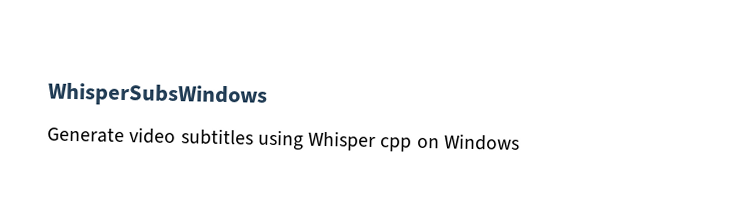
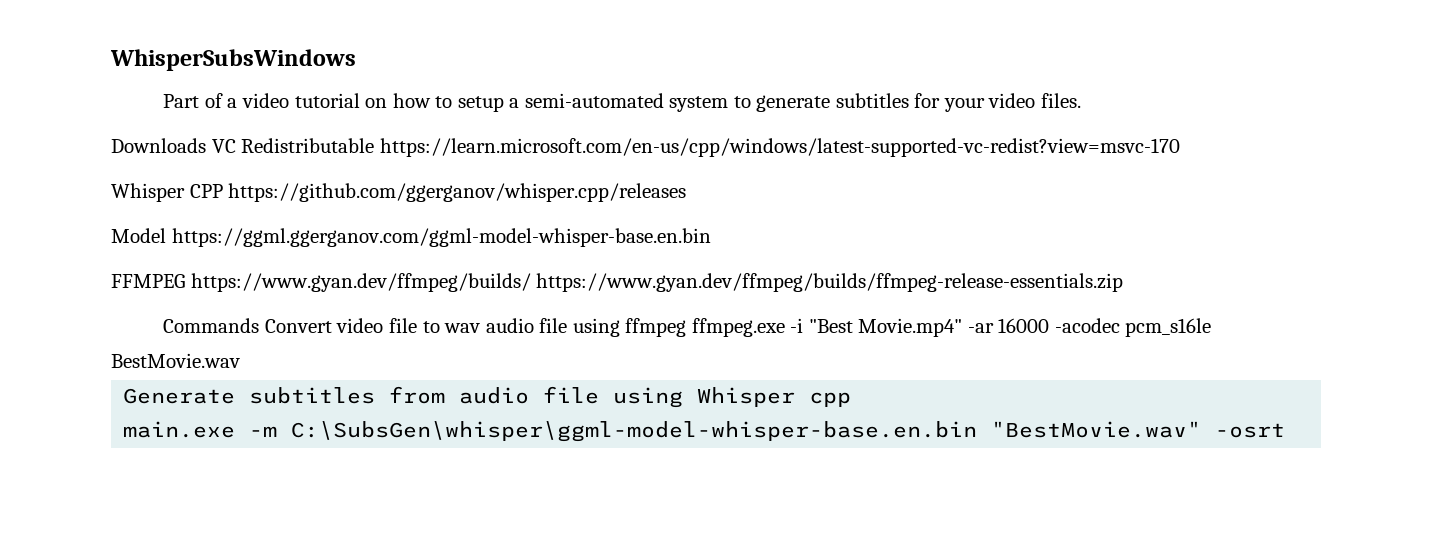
[47,126,520,152] Generate video subtitles using Whisper cpp on Windows -> [163,93,1081,112] [111,138,1180,157] [111,183,687,202] [111,228,711,247] [111,273,1124,292] [163,318,1212,337] [111,353,240,368] [123,386,852,408] [123,421,1286,442] Part of a video tutorial on how to setup a semi-automated system to generate subtitles for your video files. // Downloads VC Redistributable https://learn.microsoft.com/en-us/cpp/windows/latest-supported-vc-redist?view=msvc-170 // Whisper CPP https://github.com/ggerganov/whisper.cpp/releases // Model https://ggml.ggerganov.com/ggml-model-whisper-base.en.bin // FFMPEG https://www.gyan.dev/ffmpeg/builds/ https://www.gyan.dev/ffmpeg/builds/ffmpeg-release-essentials.zip // Commands Convert video file to wav audio file using ffmpeg ffmpeg.exe -i "Best Movie.mp4" -ar 16000 -acodec pcm_s16le BestMovie.wav // Generate subtitles from audio file using Whisper cpp // main.exe -m C:\SubsGen\whisper\ggml-model-whisper-base.en.bin "BestMovie.wav" -osrt

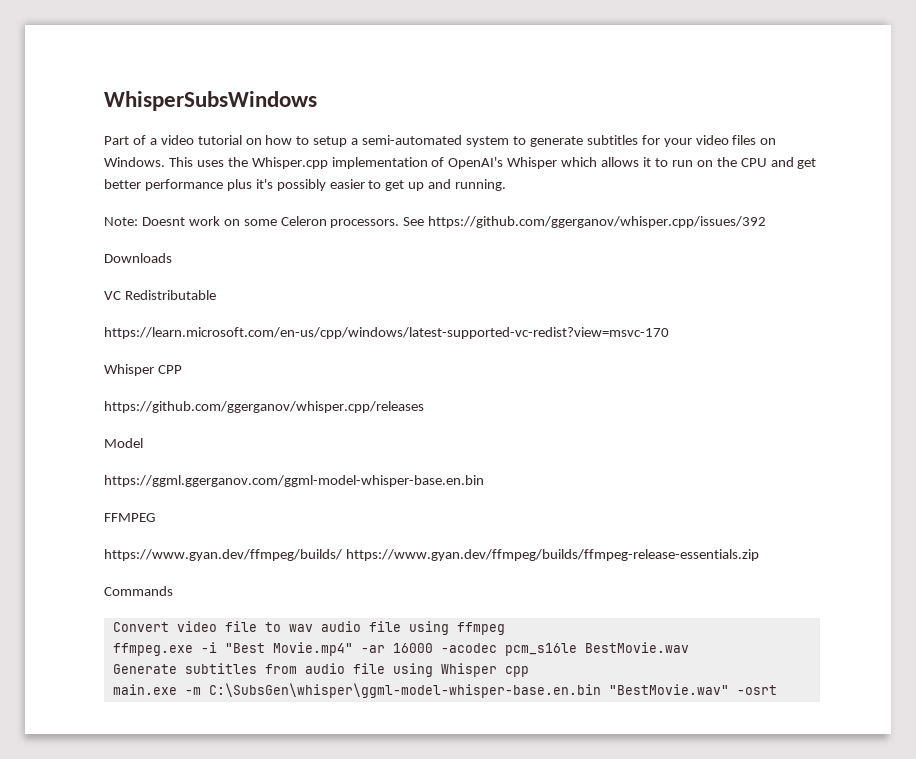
[1040,93,1081,108] files. -> [732,135,777,145] [104,157,817,169] [104,179,507,191] [104,216,767,228] files on Windows. This uses the Whisper.cpp implementation of OpenAI's Whisper which allows it to run on the CPU and get better performance plus it's possibly easier to get up and running. // Note: Doesnt work on some Celeron processors. See https://github.com/ggerganov/whisper.cpp/issues/392
(206, 145) none -> (172, 258) //
(375, 145) none -> (216, 295) //
(223, 191) none -> (182, 369) //
(166, 235) none -> (143, 443) //
(185, 281) none -> (155, 517) //
(260, 325) none -> (173, 591) //
(687, 327) none -> (505, 628) //

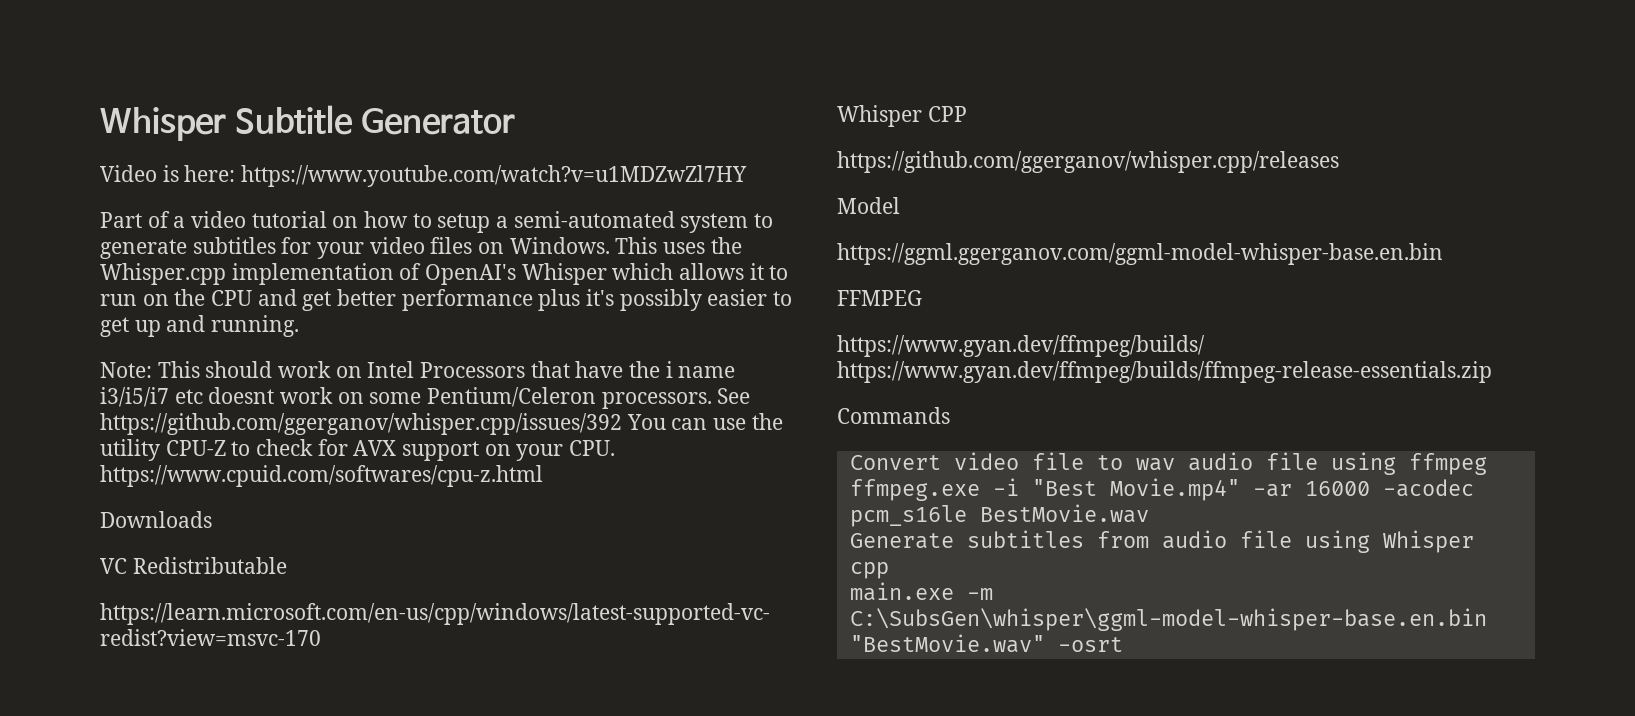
[104,91,317,111] WhisperSubsWindows -> [100,105,515,141] [100,165,748,187] Whisper Subtitle Generator // Video is here: https://www.youtube.com/watch?v=u1MDZwZl7HY
[141,217,185,226] Doesnt -> [157,361,736,378] [100,387,275,407] This should work on Intel Processors that have the i name i3/i5/i7 etc doesnt
[280,216,327,226] Celeron -> [427,387,597,407] Pentium/Celeron
(767, 222) none -> [626,413,783,430] [100,439,616,461] [100,465,543,487] You can use the utility CPU-Z to check for AVX support on your CPU. https://www.cpuid.com/softwares/cpu-z.html

